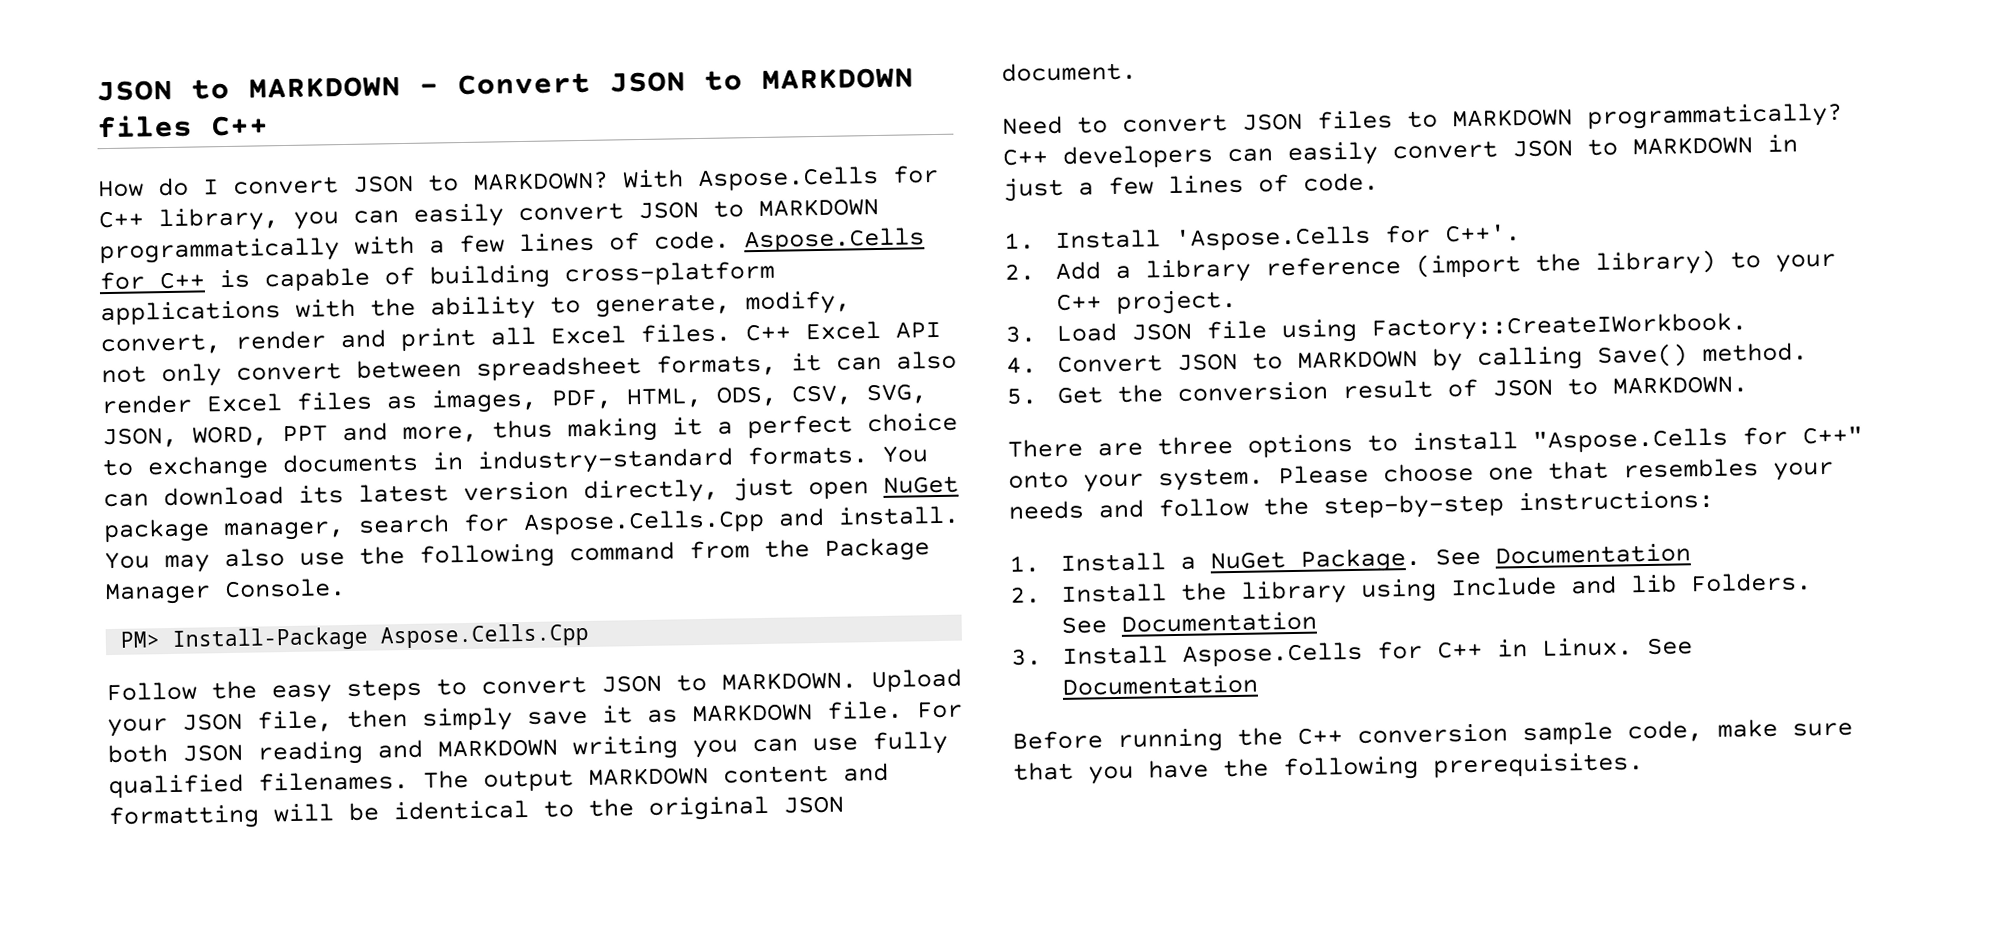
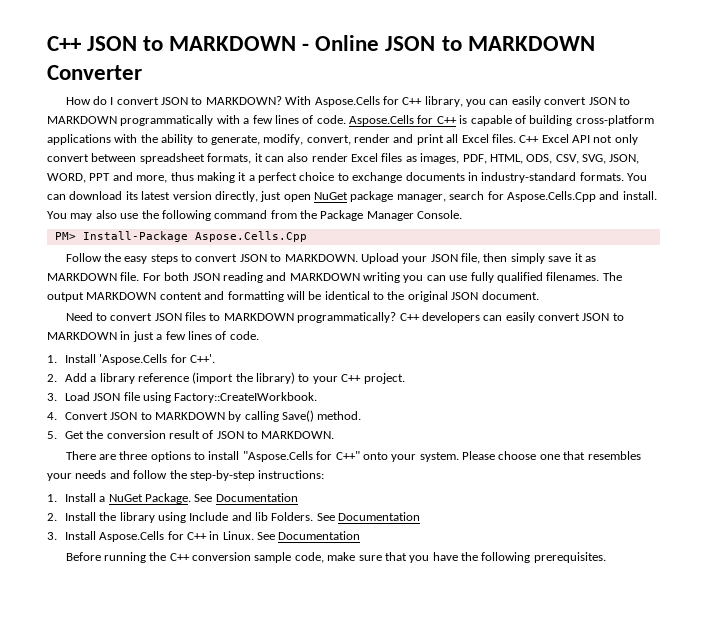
(96, 90) none -> [47,36,82,51] C++
[457,67,914,96] [96,114,269,139] Convert JSON to MARKDOWN files C++ -> [315,35,595,51] [47,65,142,80] Online JSON to MARKDOWN Converter

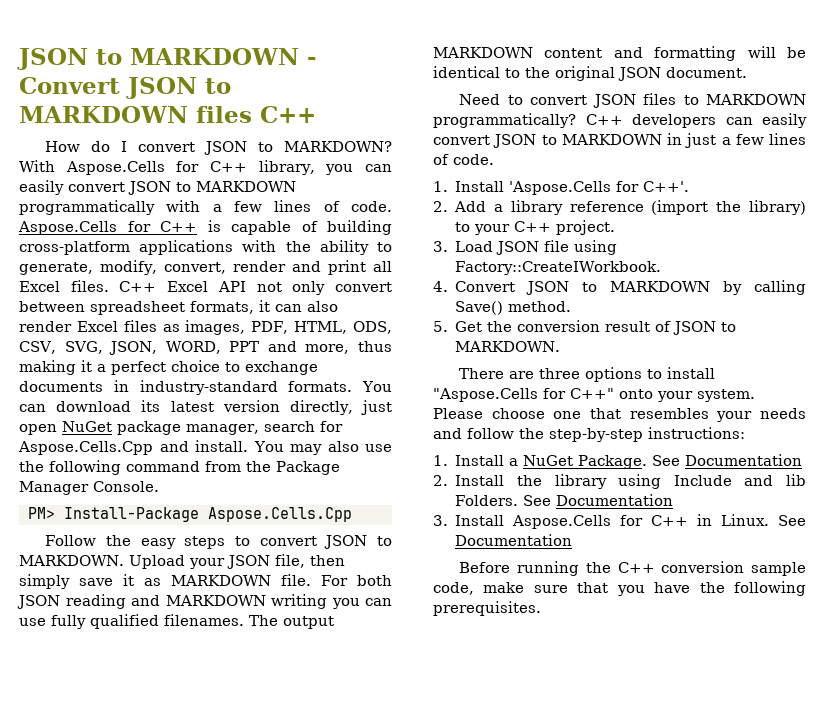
[47,36,82,51] C++ -> (17, 59) none
[315,35,595,51] [47,65,142,80] Online JSON to MARKDOWN Converter -> [19,77,231,99] [19,106,316,123] Convert JSON to MARKDOWN files C++

